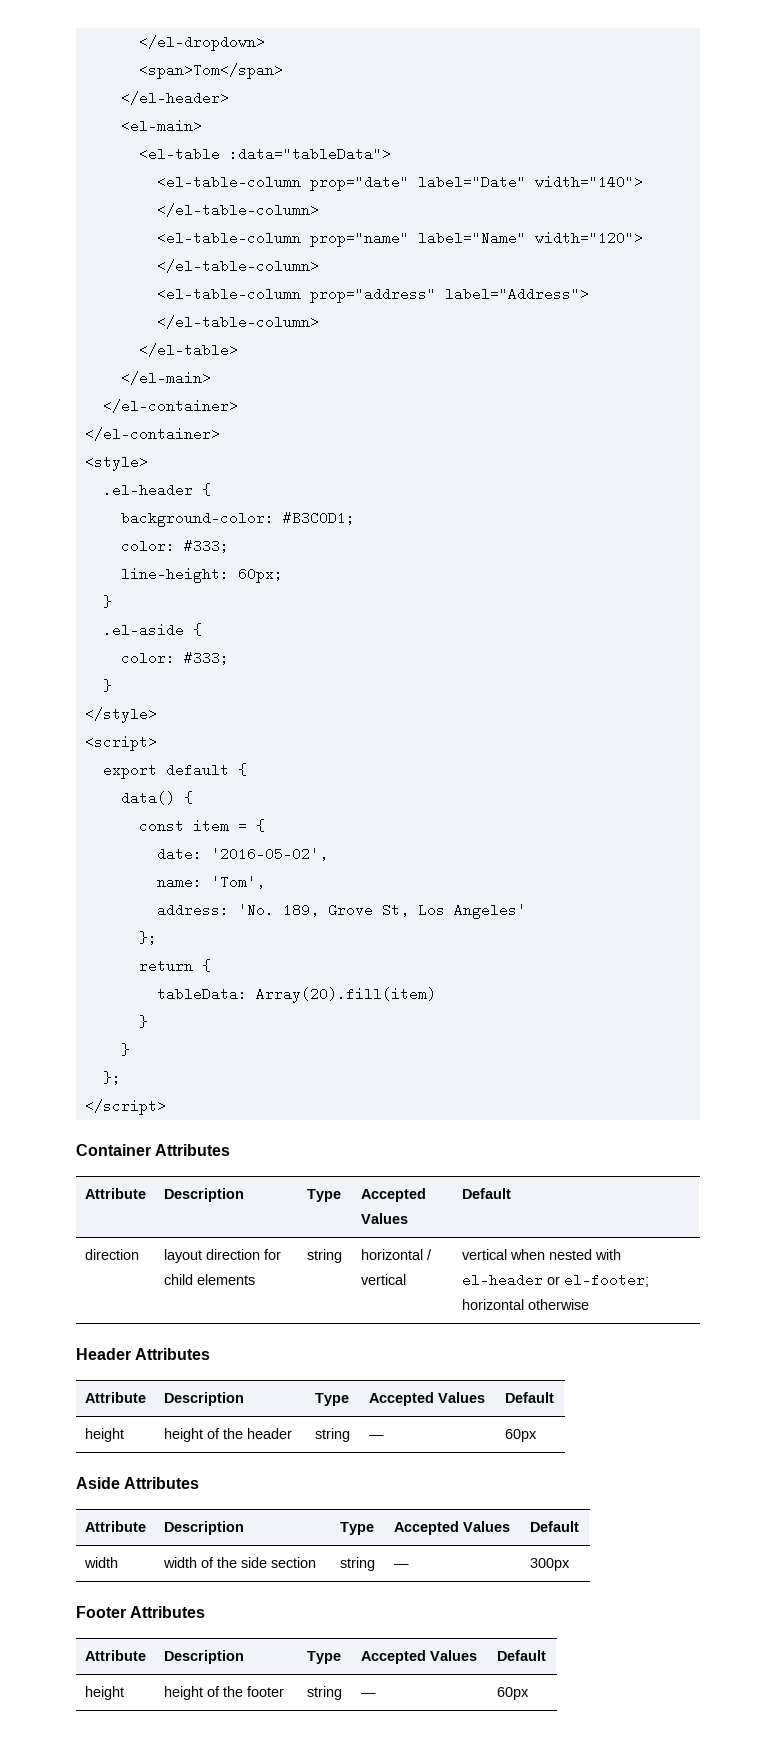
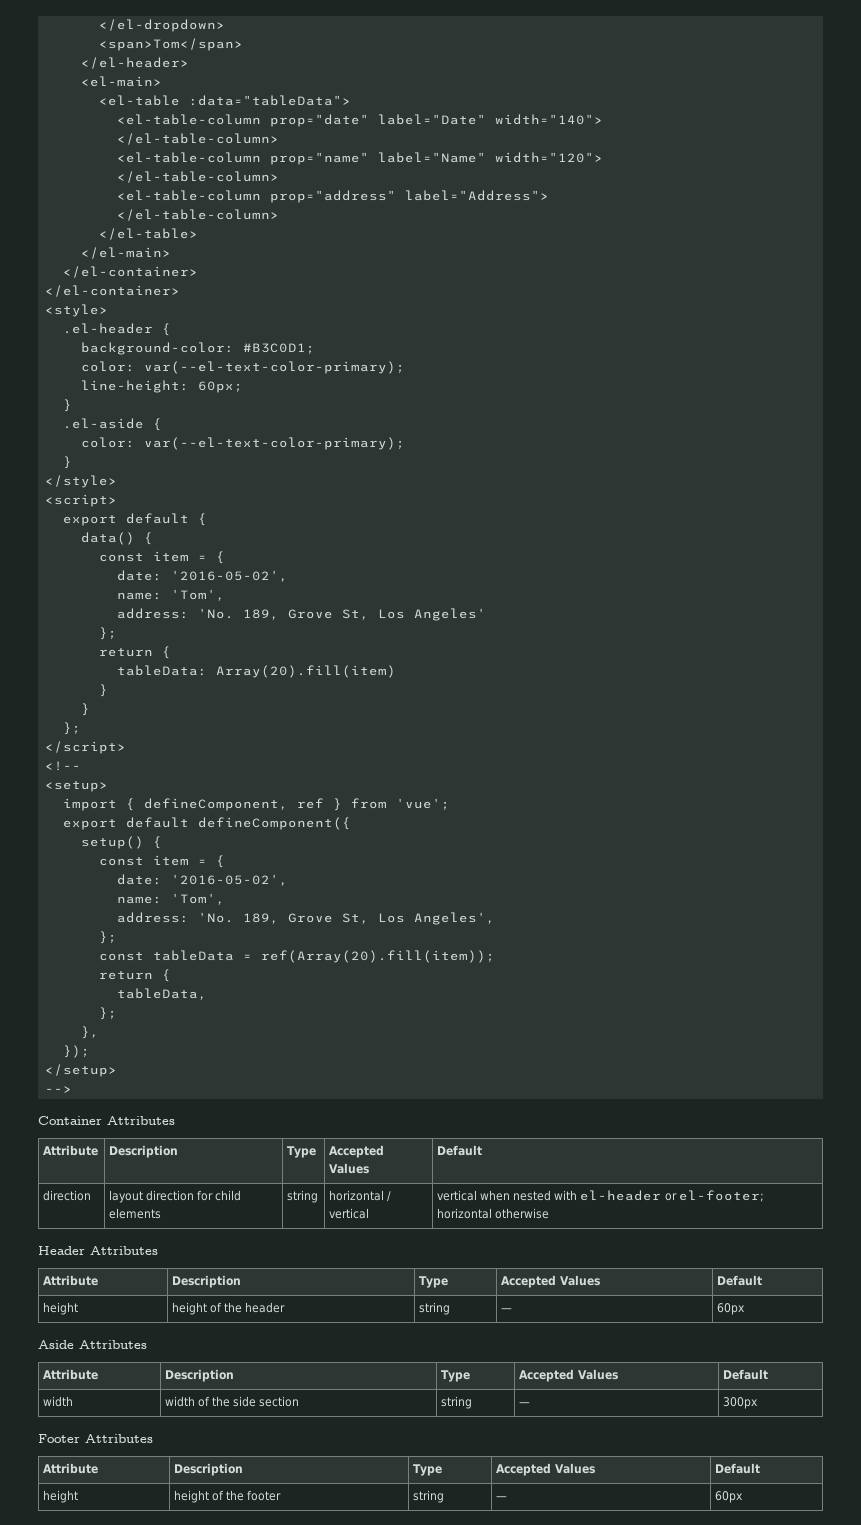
[183,539,229,553] #333; -> [143,361,405,374] var(--el-text-color-primary);
[183,651,229,665] #333; -> [143,437,405,450] var(--el-text-color-primary);
(166, 1107) none -> [44,761,81,771] [44,781,108,792] [62,798,450,811] [62,817,351,830] [80,836,162,849] [98,855,225,868] [116,874,288,886] [116,893,225,905] [116,912,495,925] [98,931,117,944] [98,950,495,963] [98,969,171,982] [116,988,207,1000] [98,1007,117,1020] [80,1026,99,1039] [62,1045,90,1058] [44,1064,117,1077] [44,1086,72,1093] // <!-- // <setup> // import { defineComponent, ref } from 'vue'; // export default defineComponent({ // setup() { // const item = { // date: '2016-05-02', // name: 'Tom', // address: 'No. 189, Grove St, Los Angeles', // }; // const tableData = ref(Array(20).fill(item)); // return { // tableData, // }; // }, // }); // </setup> // -->

